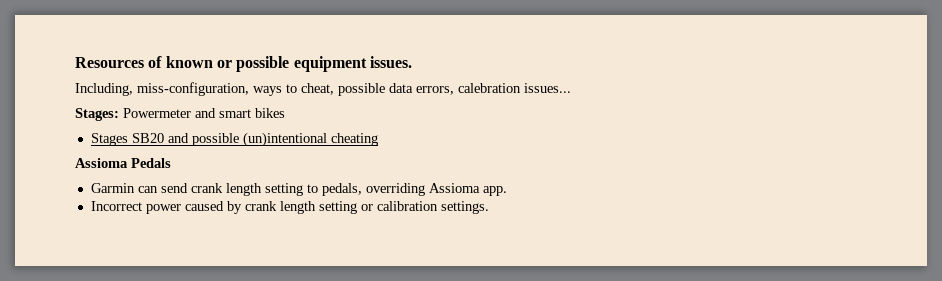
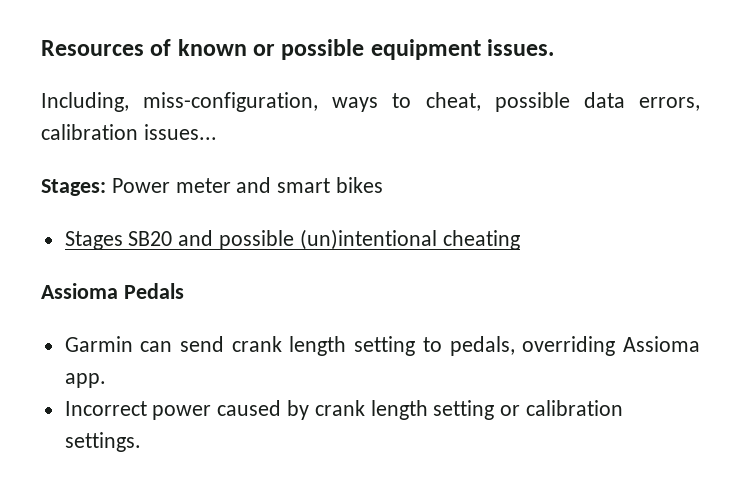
[458,83,521,93] calebration -> [41,124,138,140] calibration
[123,108,191,118] Powermeter -> [111,178,231,193] Power meter

